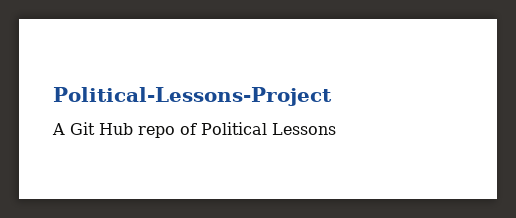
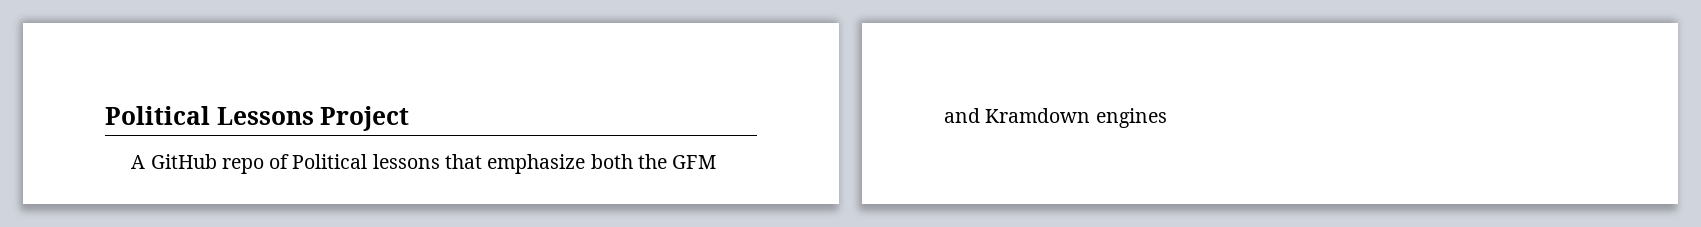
[53,87,332,106] Political-Lessons-Project -> [105,106,410,131] Political Lessons Project
[70,122,133,135] Git Hub -> [150,154,217,169] GitHub
[272,123,336,135] Lessons -> [372,154,717,174] [944,108,1167,128] lessons that emphasize both the GFM and Kramdown engines

